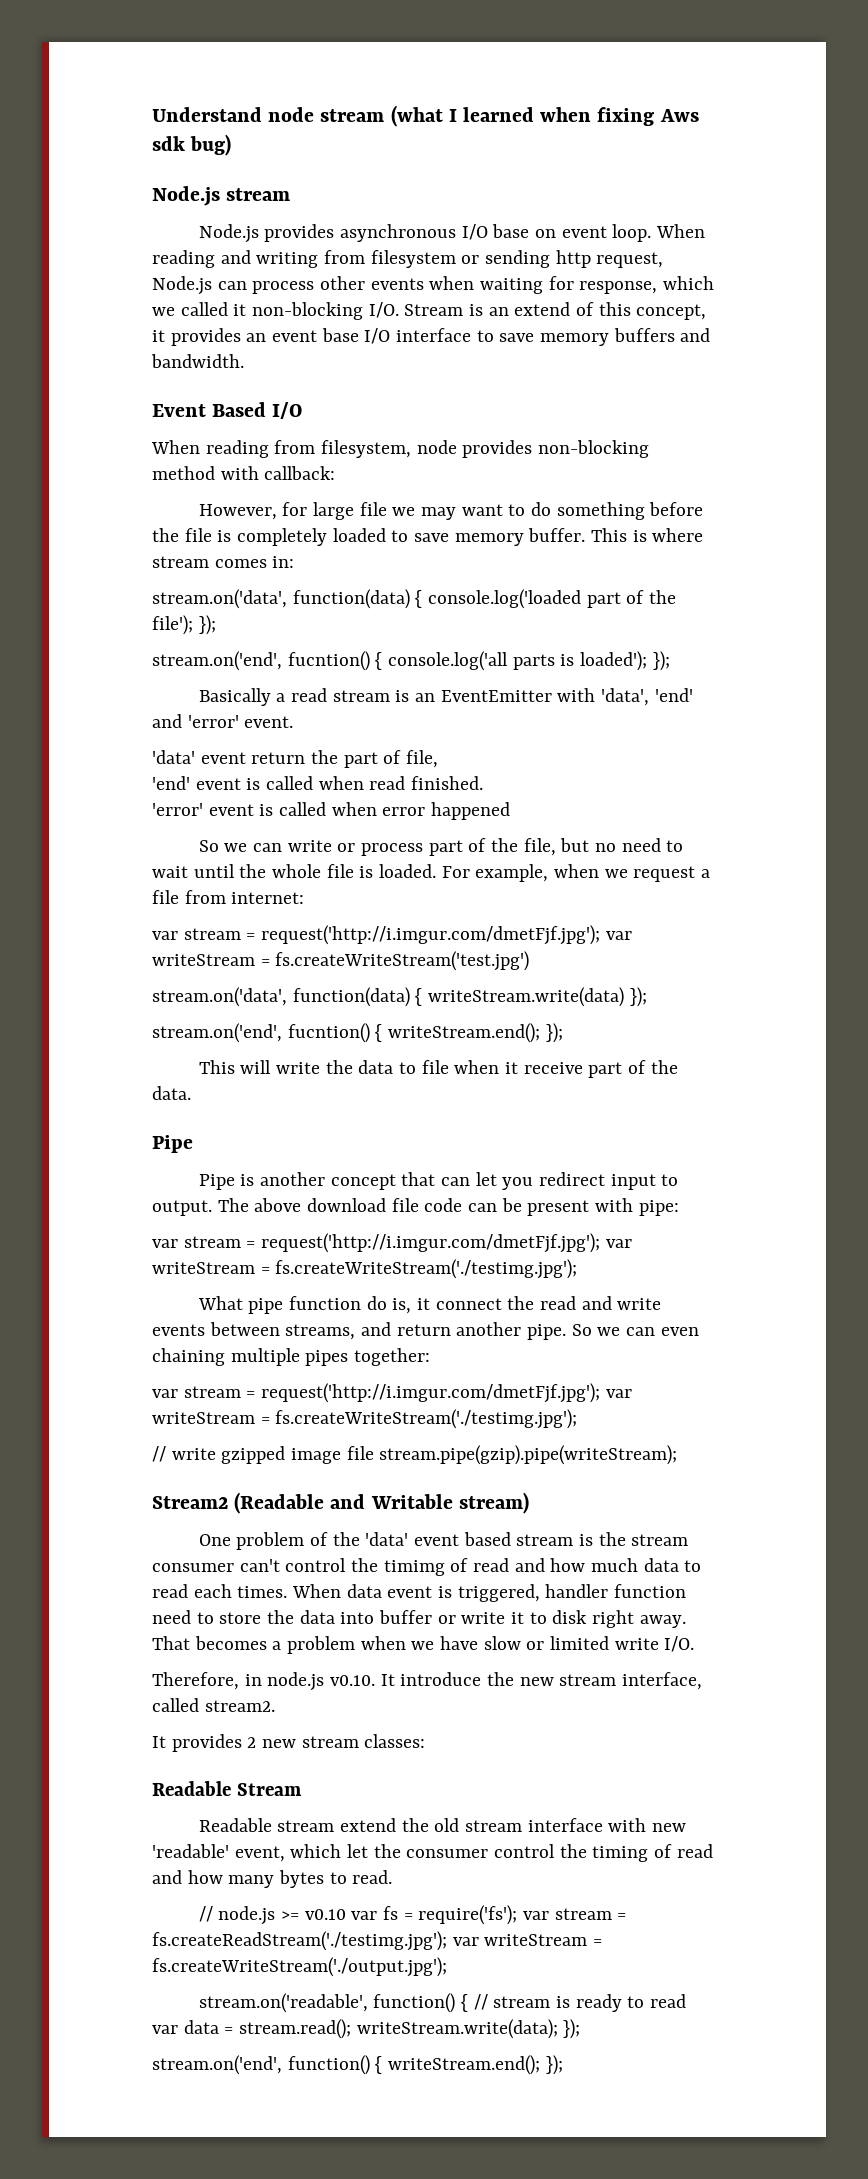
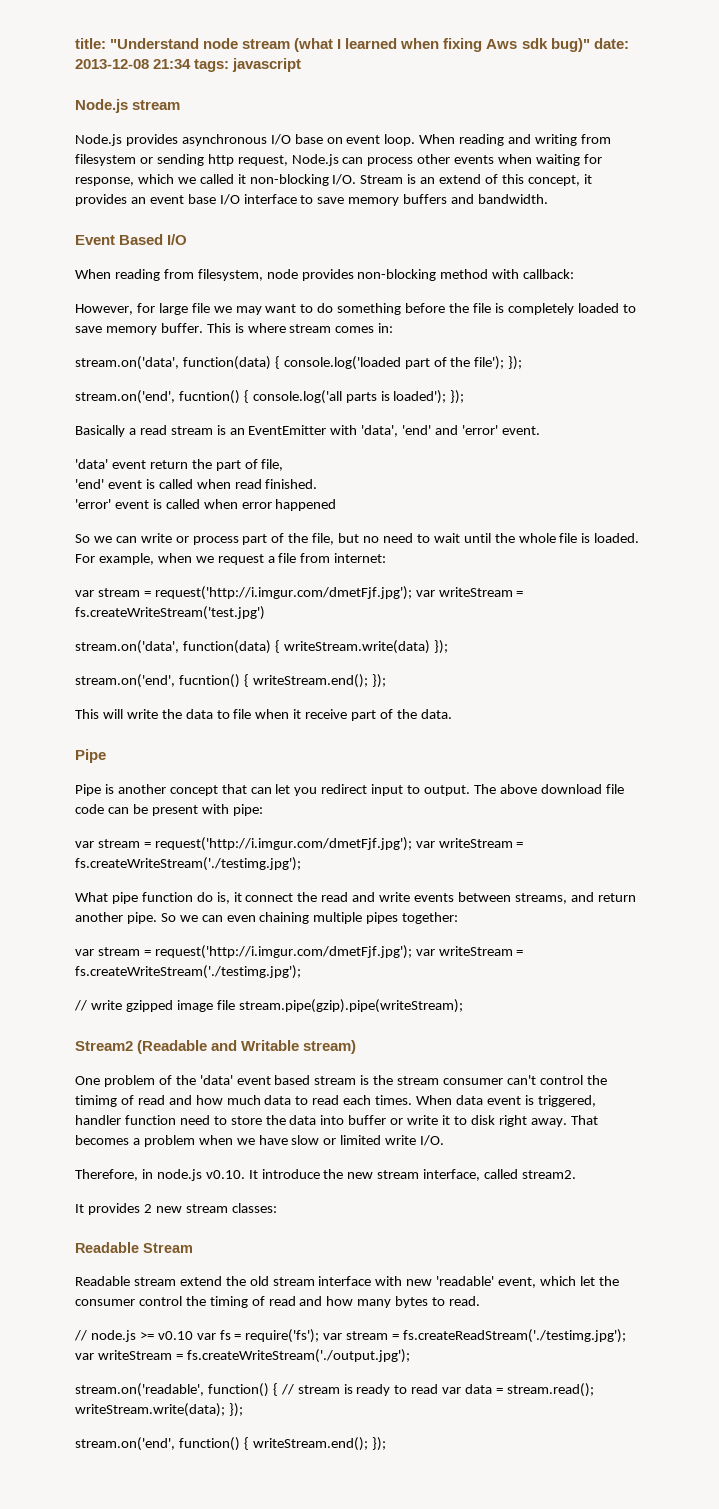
[152,107,262,122] Understand -> [75,38,200,49] title: "Understand
[190,134,232,156] bug) -> [550,38,629,52] [75,58,302,72] bug)" date: 2013-12-08 21:34 tags: javascript

